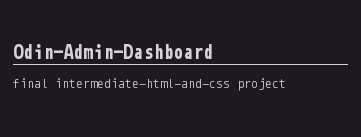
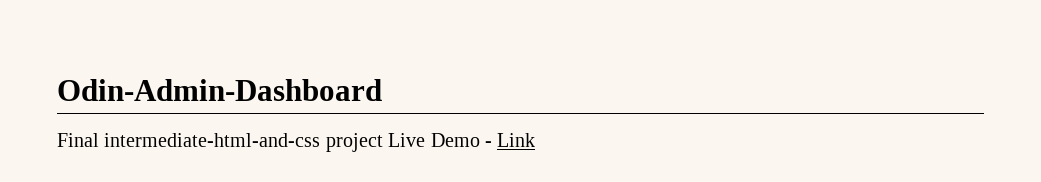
[13,78,48,88] final -> [57,133,99,147] Final
(286, 84) none -> [388,133,536,147] Live Demo - Link

